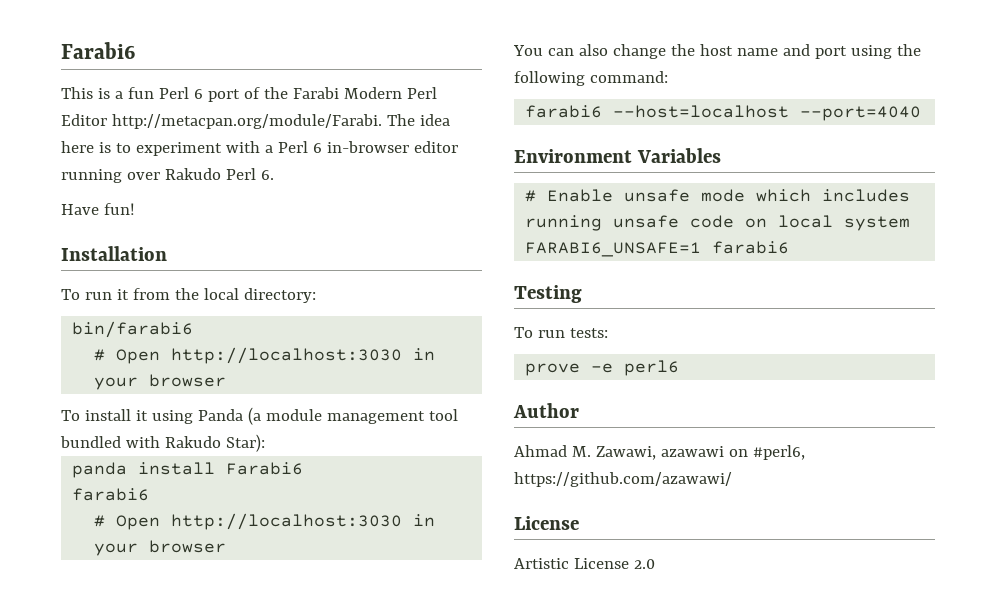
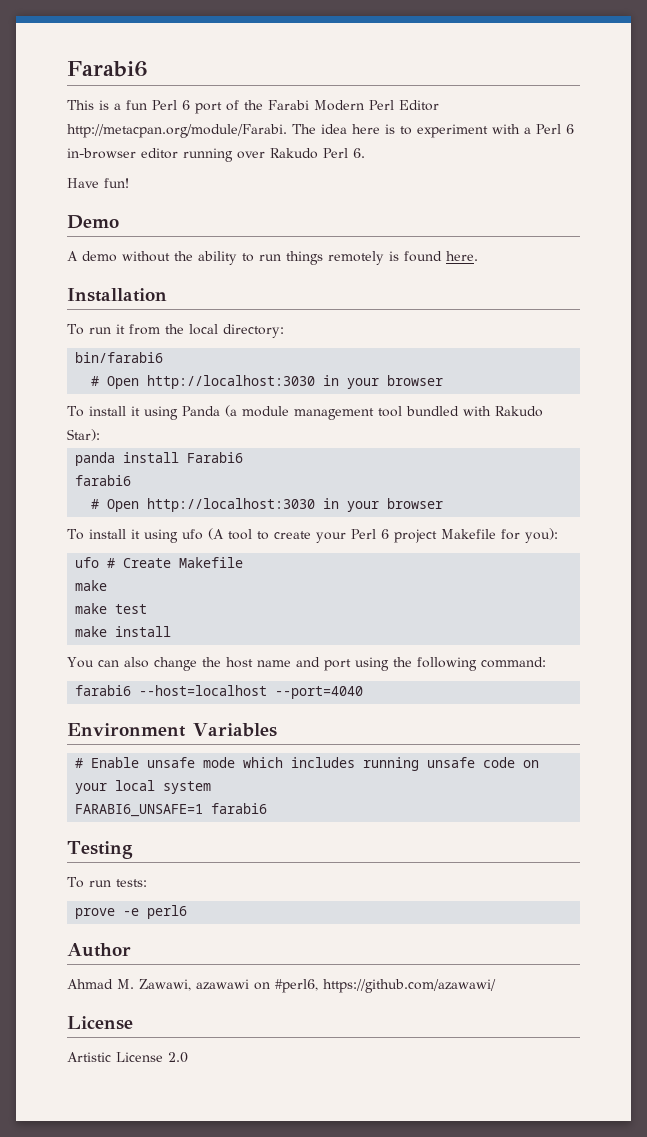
(135, 209) none -> [67,215,119,229] [67,251,478,265] // Demo // A demo without the ability to run things remotely is found here.
(227, 546) none -> [67,528,558,543] [75,557,244,568] [75,580,108,591] [75,603,148,614] [75,626,172,637] // To install it using ufo (A tool to create your Perl 6 project Makefile for you): // ufo # Create Makefile // make // make test // make install
(768, 223) none -> [75,783,108,794] your

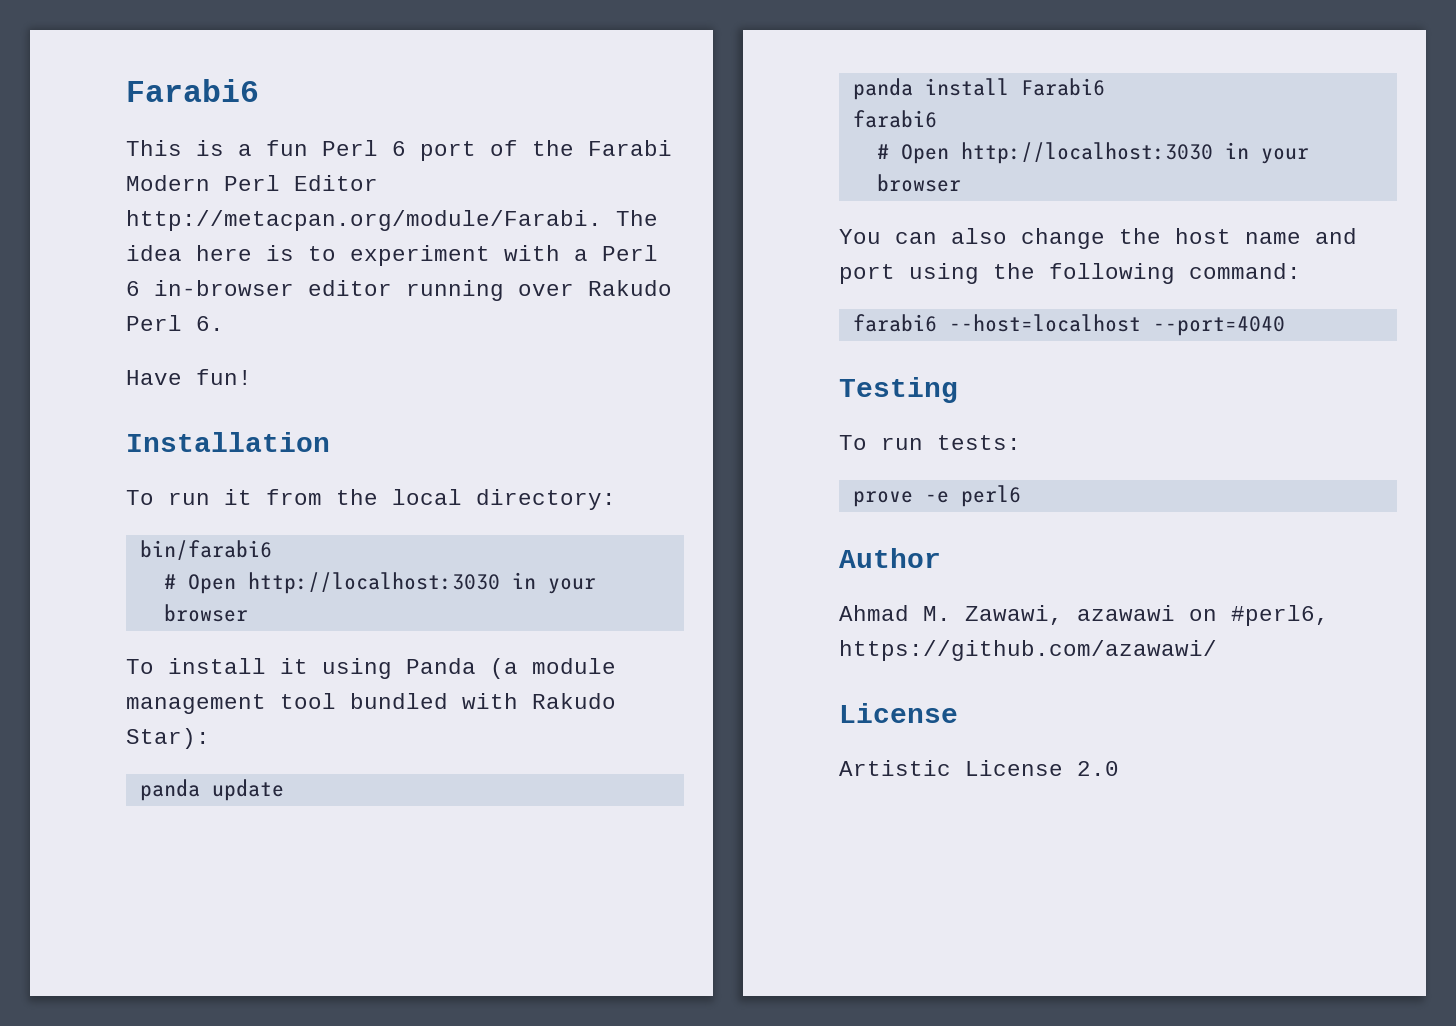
[67,215,119,229] [67,251,478,265] // Demo // A demo without the ability to run things remotely is found here. -> (252, 377) none
(100, 435) none -> [139,779,284,801] // panda update
[67,528,558,543] [75,557,244,568] [75,580,108,591] [75,603,148,614] [75,626,172,637] // To install it using ufo (A tool to create your Perl 6 project Makefile for you): // ufo # Create Makefile // make // make test // make install -> (961, 183) none
[67,723,277,737] [75,757,540,771] [75,780,212,794] [75,803,268,817] // Environment Variables // # Enable unsafe mode which includes running unsafe code on your local system // FARABI6_UNSAFE=1 farabi6 -> (1285, 326) none

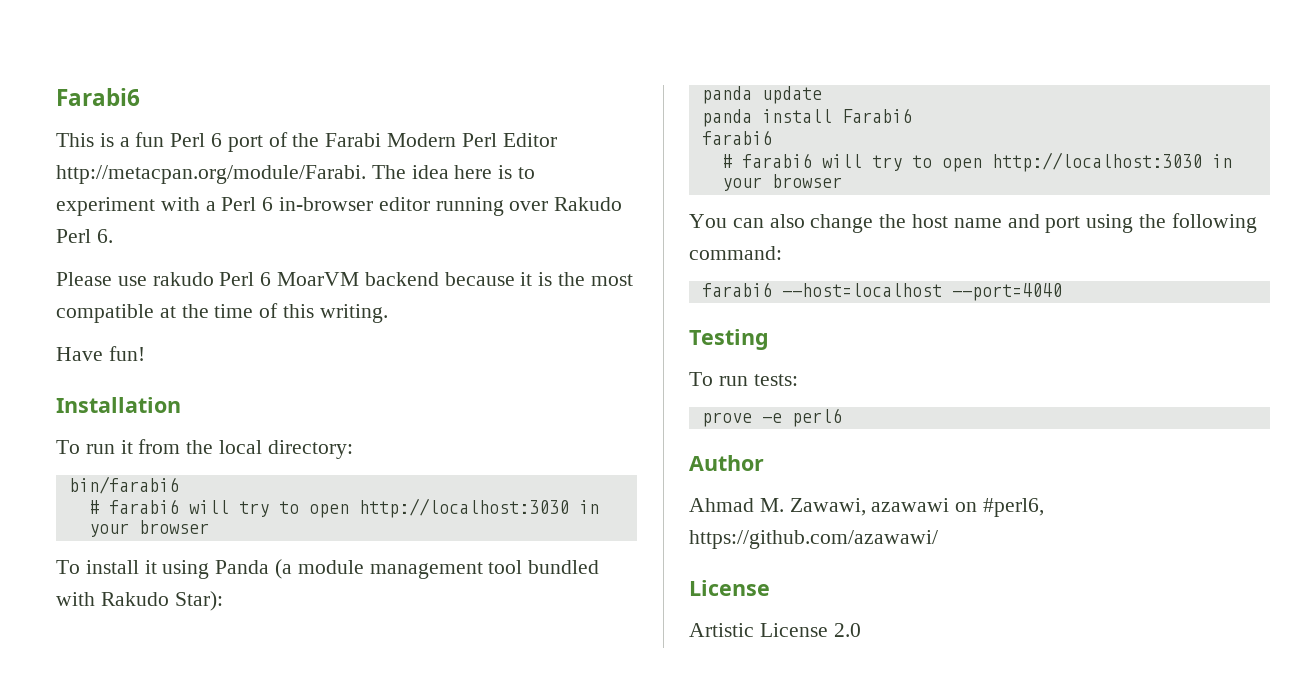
(224, 323) none -> [56,272,633,286] [56,303,388,323] // Please use rakudo Perl 6 MoarVM backend because it is the most compatible at the time of this writing.
[187,574,236,594] Open -> [108,499,349,518] farabi6 will try to open
[900,144,949,164] Open -> [741,153,982,172] farabi6 will try to open

